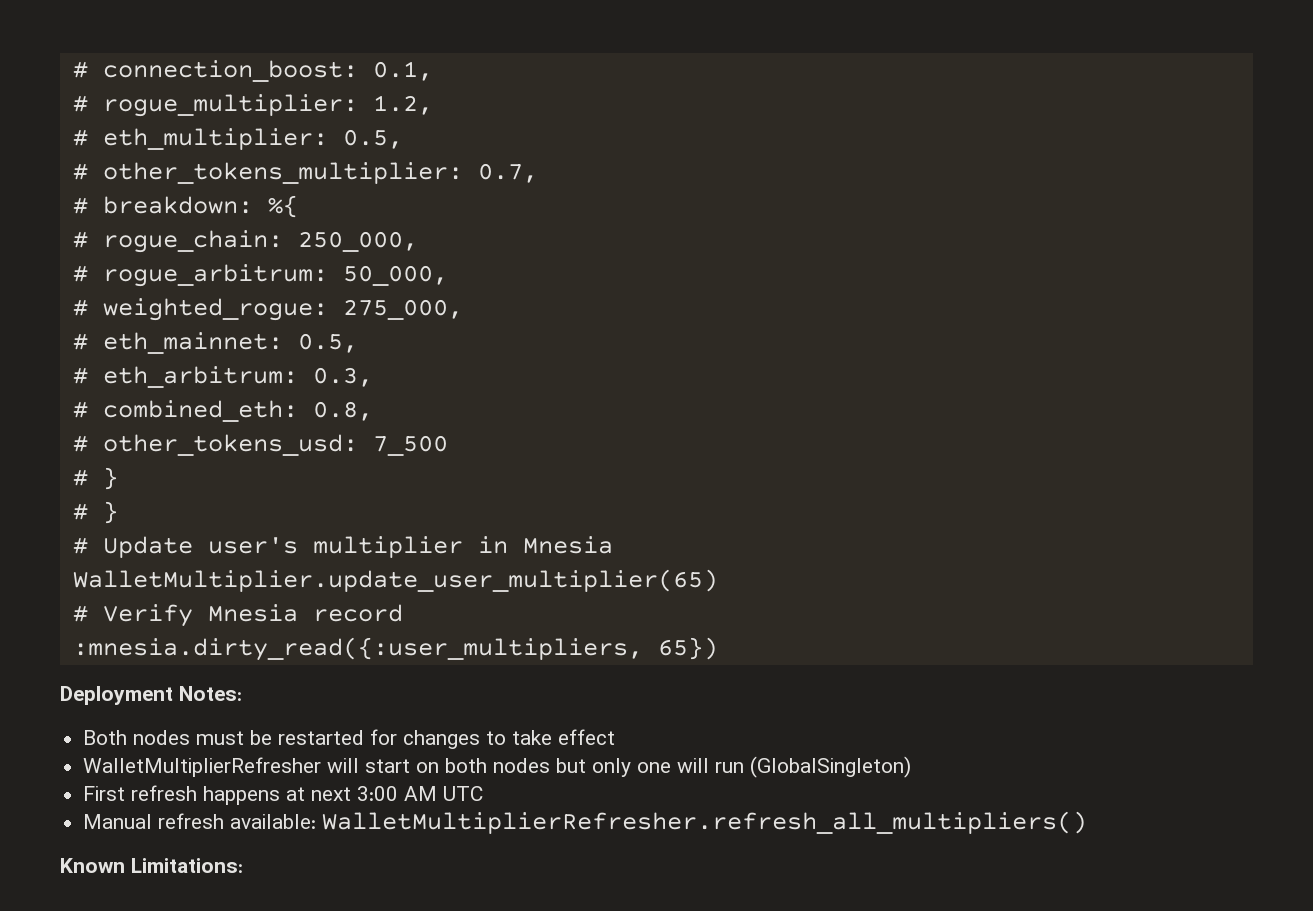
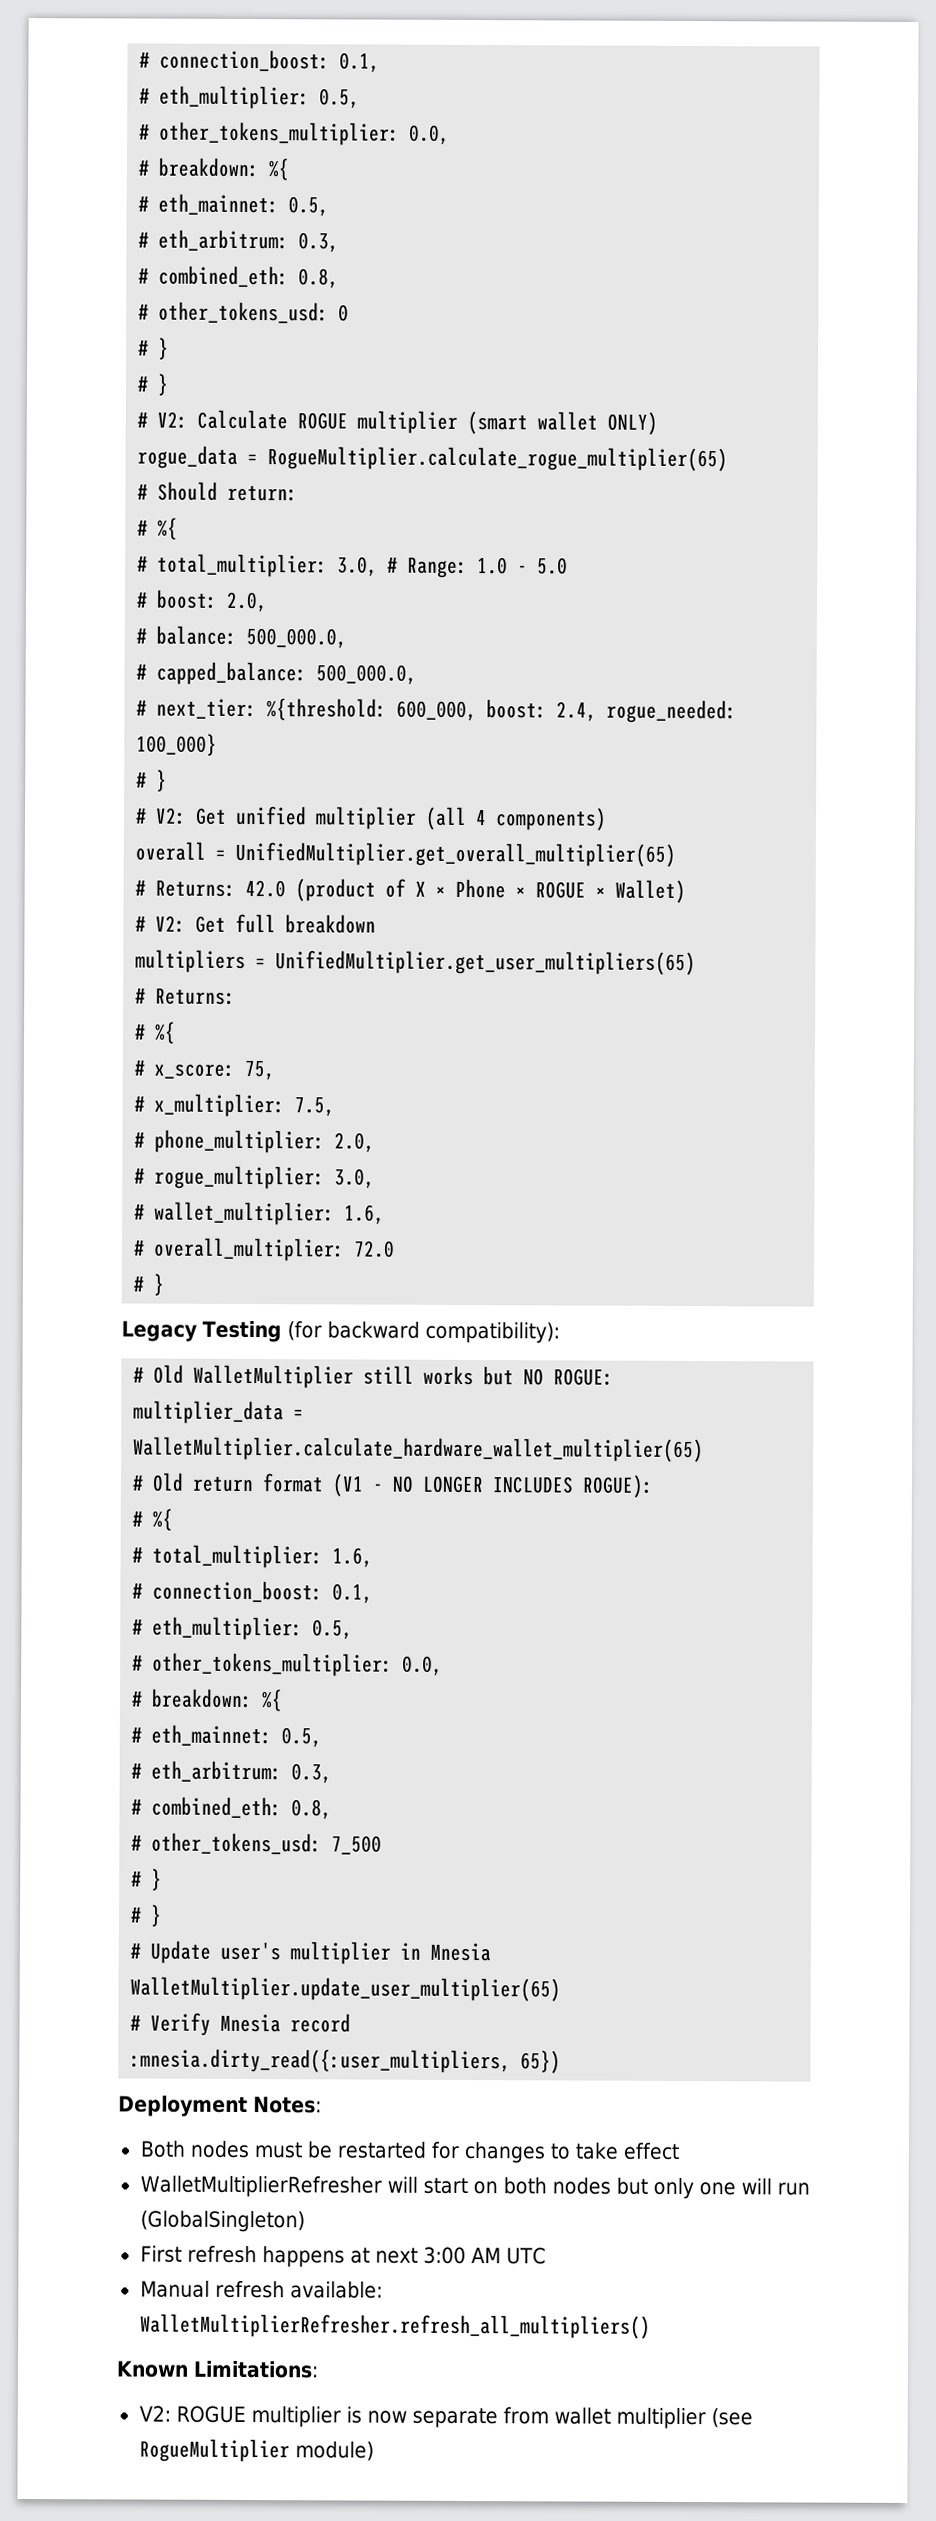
[72,60,433,82] [72,94,433,117] [72,128,403,150] [72,162,538,184] [72,195,298,218] [72,230,418,253] [72,264,448,287] [72,298,463,321] # connection_boost: 0.1, // # rogue_multiplier: 1.2, // # eth_multiplier: 0.5, // # other_tokens_multiplier: 0.7, // # breakdown: %{ // # rogue_chain: 250_000, // # rogue_arbitrum: 50_000, // # weighted_rogue: 275_000, -> [139,49,381,73] [139,85,361,110] [139,121,451,146] [138,157,291,181] [138,193,330,217] [138,229,340,253] [138,265,340,289] [138,301,350,324] [138,337,170,360] [137,373,170,396] [137,409,659,435] [137,445,729,472] [137,481,299,502] [137,517,179,540] [137,553,569,578] [136,589,269,613] [136,625,348,649] [136,661,418,686] [136,698,738,724] [136,733,218,756] [136,769,168,792] [135,805,608,831] [135,841,677,867] [135,878,687,903] [135,913,377,934] [135,949,697,976] [135,987,237,1005] [134,1021,177,1044] [134,1059,276,1081] [134,1093,336,1118] [134,1129,376,1154] [134,1165,376,1190] [134,1201,386,1226] [134,1237,396,1262] [133,1273,165,1296] [121,1320,560,1344] [133,1364,615,1389] [133,1400,305,1425] [133,1436,705,1463] [132,1472,655,1498] [132,1508,174,1531] [132,1544,374,1569] [132,1580,374,1604] [132,1616,354,1641] [132,1652,444,1677] [131,1688,284,1712] # connection_boost: 0.1, // # eth_multiplier: 0.5, // # other_tokens_multiplier: 0.0, // # breakdown: %{ // # eth_mainnet: 0.5, // # eth_arbitrum: 0.3, // # combined_eth: 0.8, // # other_tokens_usd: 0 // # } // # } // # V2: Calculate ROGUE multiplier (smart wallet ONLY) // rogue_data = RogueMultiplier.calculate_rogue_multiplier(65) // # Should return: // # %{ // # total_multiplier: 3.0, # Range: 1.0 - 5.0 // # boost: 2.0, // # balance: 500_000.0, // # capped_balance: 500_000.0, // # next_tier: %{threshold: 600_000, boost: 2.4, rogue_needed: 100_000} // # } // # V2: Get unified multiplier (all 4 components) // overall = UnifiedMultiplier.get_overall_multiplier(65) // # Returns: 42.0 (product of X × Phone × ROGUE × Wallet) // # V2: Get full breakdown // multipliers = UnifiedMultiplier.get_user_multipliers(65) // # Returns: // # %{ // # x_score: 75, // # x_multiplier: 7.5, // # phone_multiplier: 2.0, // # rogue_multiplier: 3.0, // # wallet_multiplier: 1.6, // # overall_multiplier: 72.0 // # } // Legacy Testing (for backward compatibility): // # Old WalletMultiplier still works but NO ROGUE: // multiplier_data = WalletMultiplier.calculate_hardware_wallet_multiplier(65) // # Old return format (V1 - NO LONGER INCLUDES ROGUE): // # %{ // # total_multiplier: 1.6, // # connection_boost: 0.1, // # eth_multiplier: 0.5, // # other_tokens_multiplier: 0.0, // # breakdown: %{
(243, 865) none -> [138,2405,753,2430] [138,2438,374,2463] // V2: ROGUE multiplier is now separate from wallet multiplier (see RogueMultiplier module)

